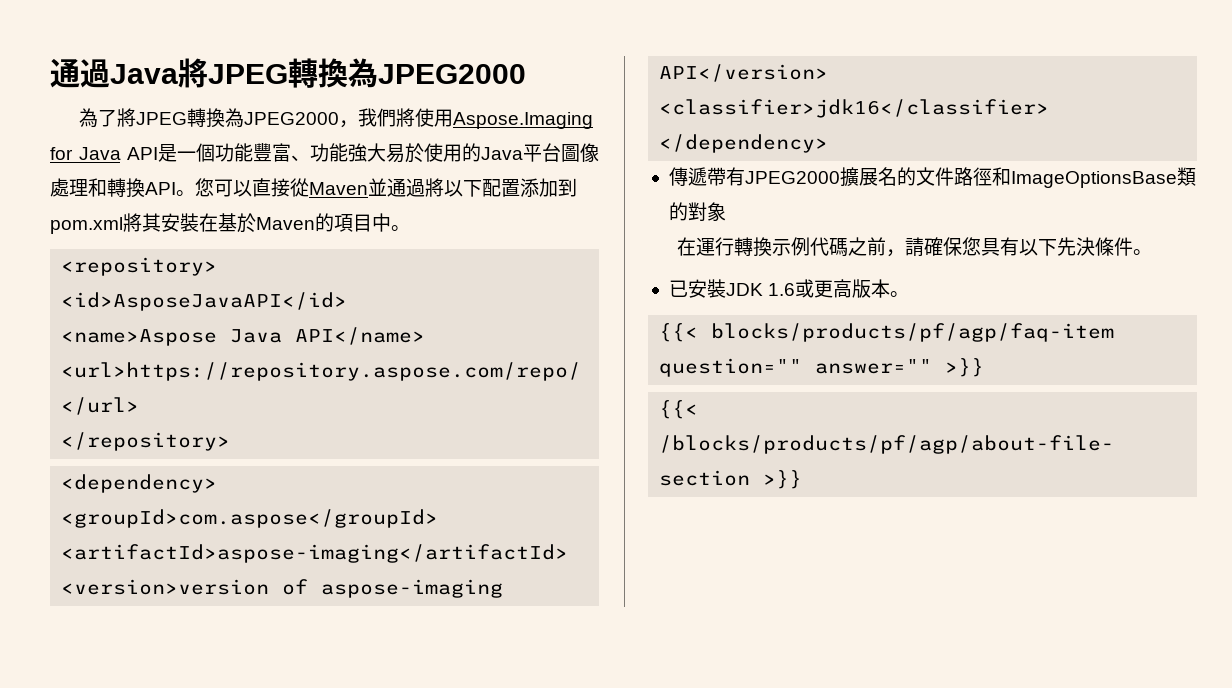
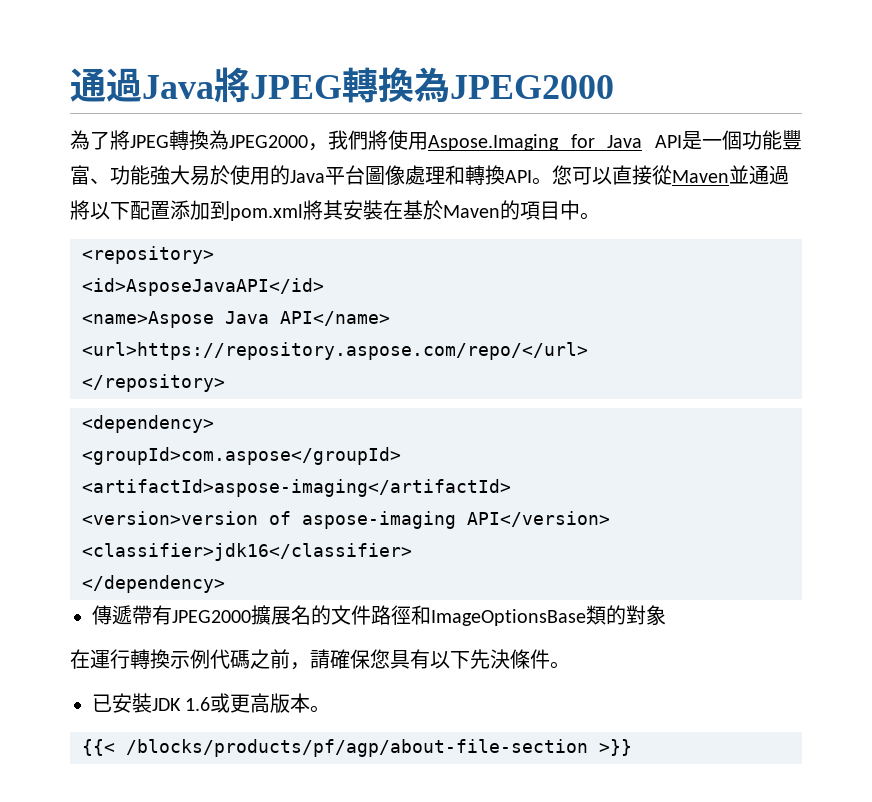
[659,323,1115,342] [659,358,985,377] // {{< blocks/products/pf/agp/faq-item question="" answer="" >}} -> (331, 709) none

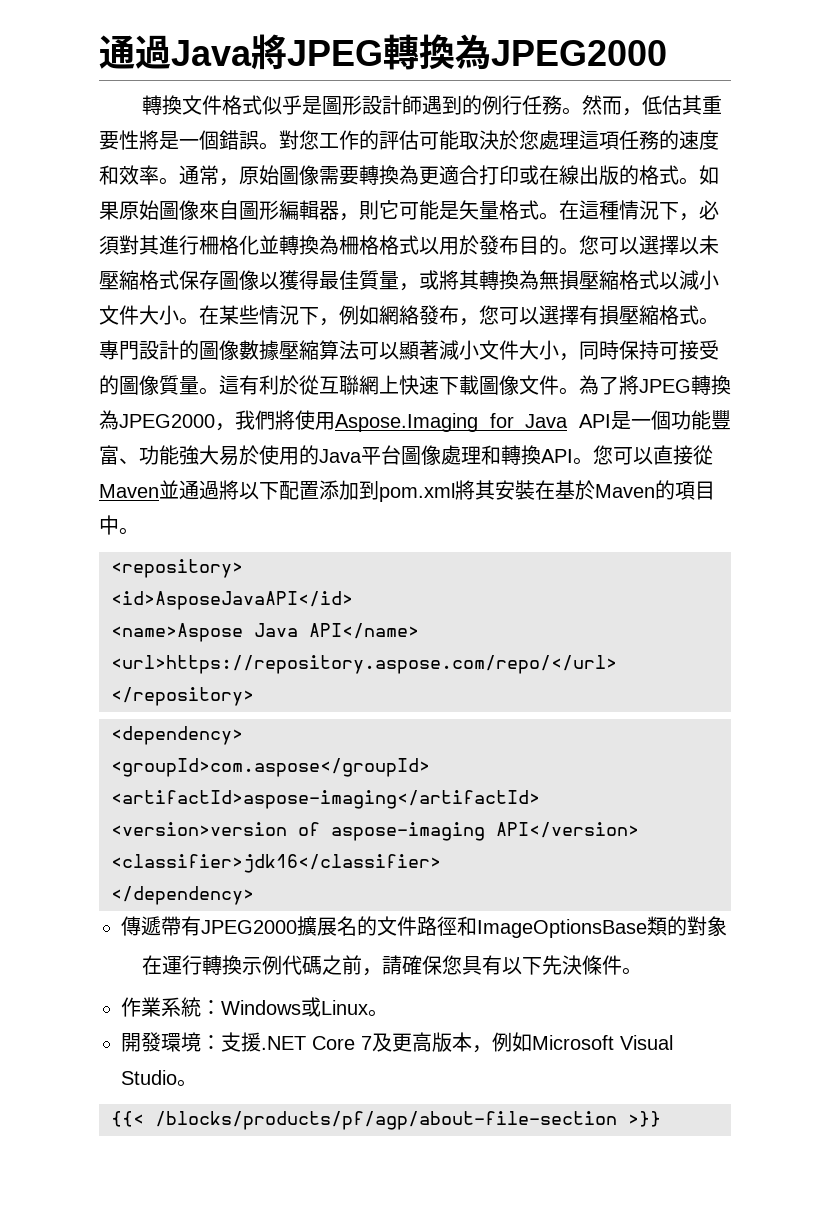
(614, 87) none -> [141,95,722,116] [99,130,719,150] [99,165,719,186] [99,200,719,221] [99,235,719,255] [99,270,719,291] [99,305,719,326] [99,340,719,361] [99,375,579,395] 轉換文件格式似乎是圖形設計師遇到的例行任務。然而，低估其重要性將是一個錯誤。對您工作的評估可能取決於您處理這項任務的速度和效率。通常，原始圖像需要轉換為更適合打印或在線出版的格式。如果原始圖像來自圖形編輯器，則它可能是矢量格式。在這種情況下，必須對其進行柵格化並轉換為柵格格式以用於發布目的。您可以選擇以未壓縮格式保存圖像以獲得最佳質量，或將其轉換為無損壓縮格式以減小文件大小。在某些情況下，例如網絡發布，您可以選擇有損壓縮格式。專門設計的圖像數據壓縮算法可以顯著減小文件大小，同時保持可接受的圖像質量。這有利於從互聯網上快速下載圖像文件。
[92,693,311,713] 已安裝JDK 1.6或更高版本 -> [121,997,388,1017] [121,1032,673,1053] [121,1070,177,1085] 作業系統：Windows或Linux。 // 開發環境：支援.NET Core 7及更高版本，例如Microsoft Visual Studio

